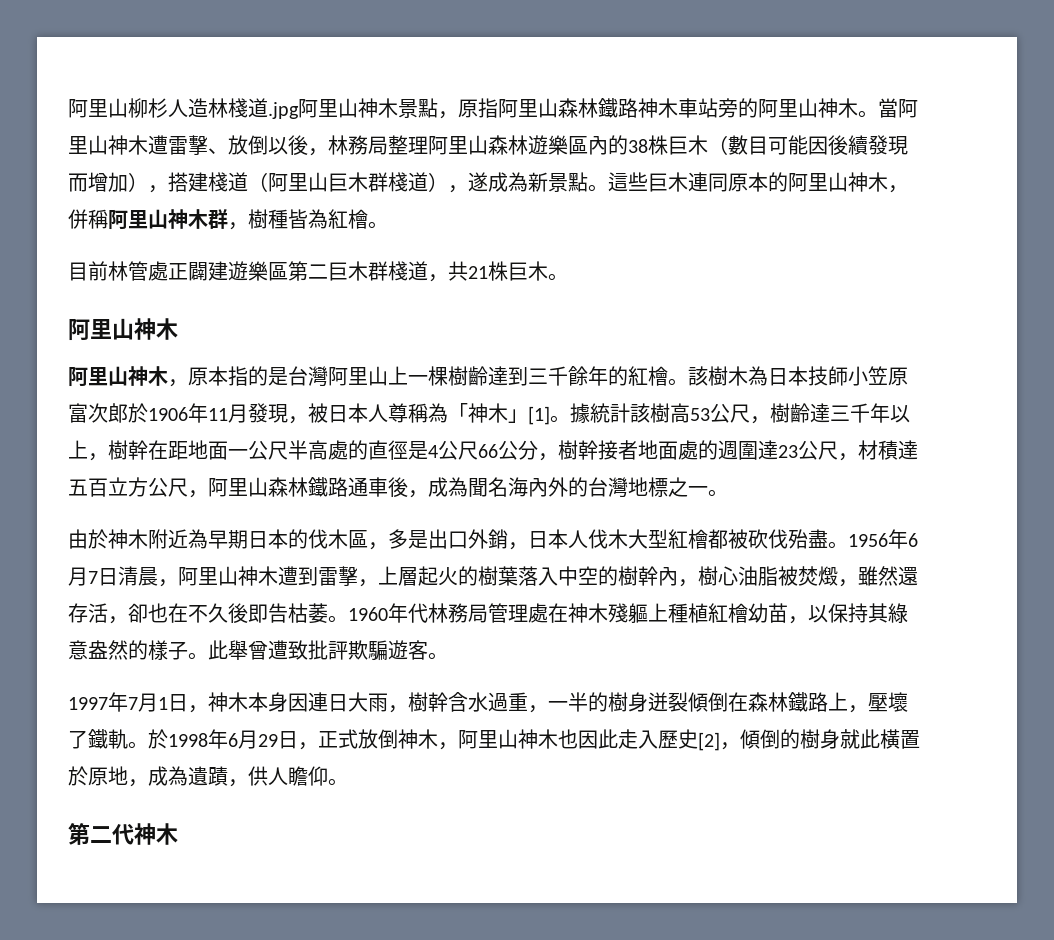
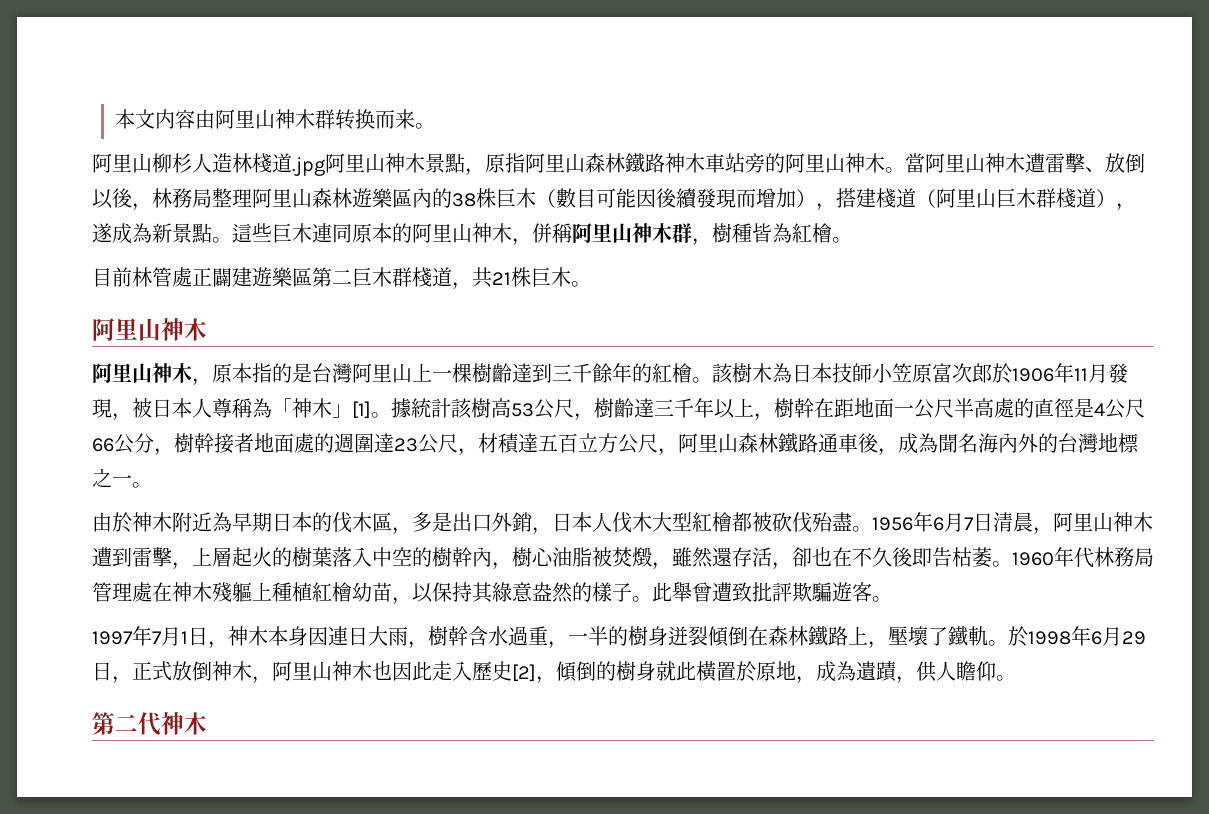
(68, 108) none -> [114,109,435,130] 本文内容由阿里山神木群转换而来。 //

